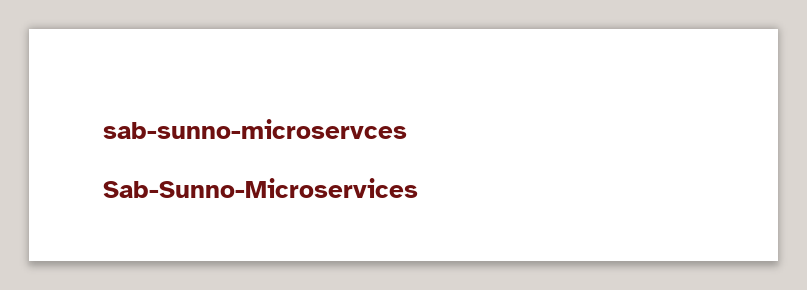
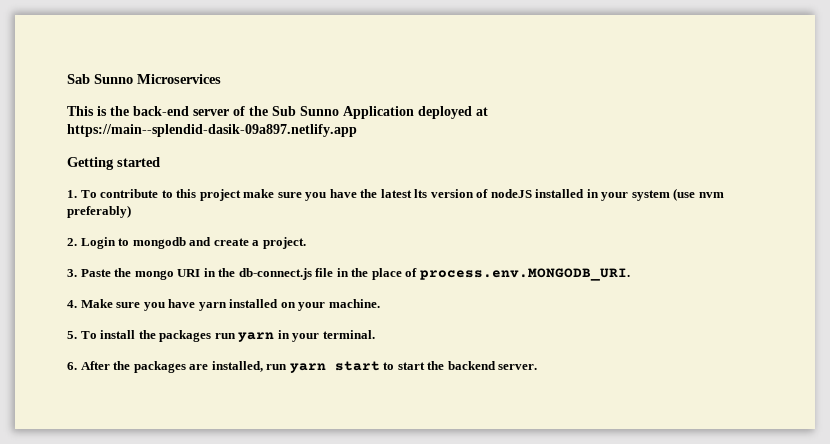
[103,119,407,139] [103,178,418,198] sab-sunno-microservces // Sab-Sunno-Microservices -> [67,74,221,84] [67,106,488,119] [67,124,357,137] [67,157,160,170] [67,188,724,201] [67,205,131,218] [67,237,306,249] [67,268,630,281] [67,299,380,311] [67,330,375,342] [67,361,538,373] Sab Sunno Microservices // This is the back-end server of the Sub Sunno Application deployed at https://main--splendid-dasik-09a897.netlify.app // Getting started // 1. To contribute to this project make sure you have the latest lts version of nodeJS installed in your system (use nvm preferably) // 2. Login to mongodb and create a project. // 3. Paste the mongo URI in the db-connect.js file in the place of process.env.MONGODB_URI. // 4. Make sure you have yarn installed on your machine. // 5. To install the packages run yarn in your terminal. // 6. After the packages are installed, run yarn start to start the backend server.

